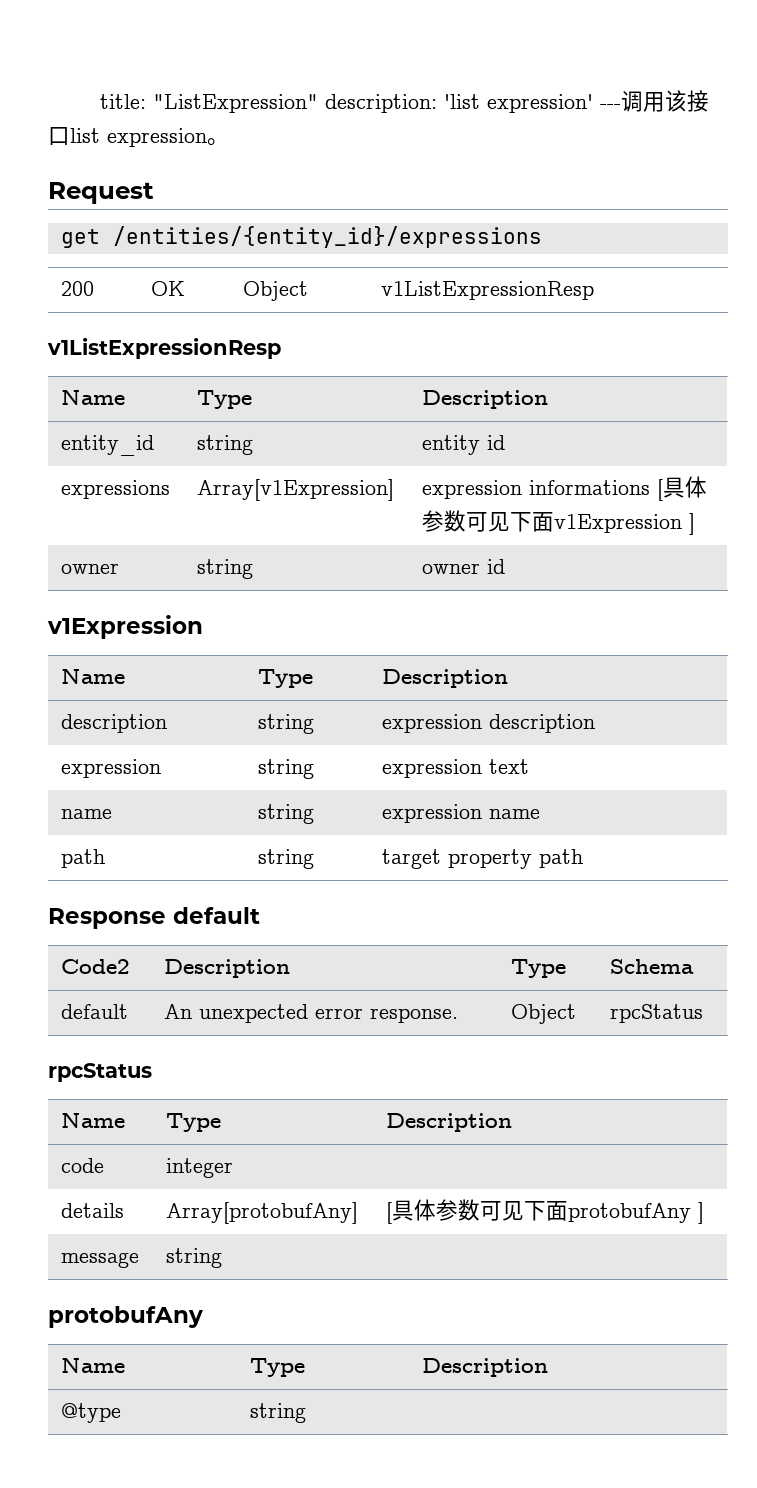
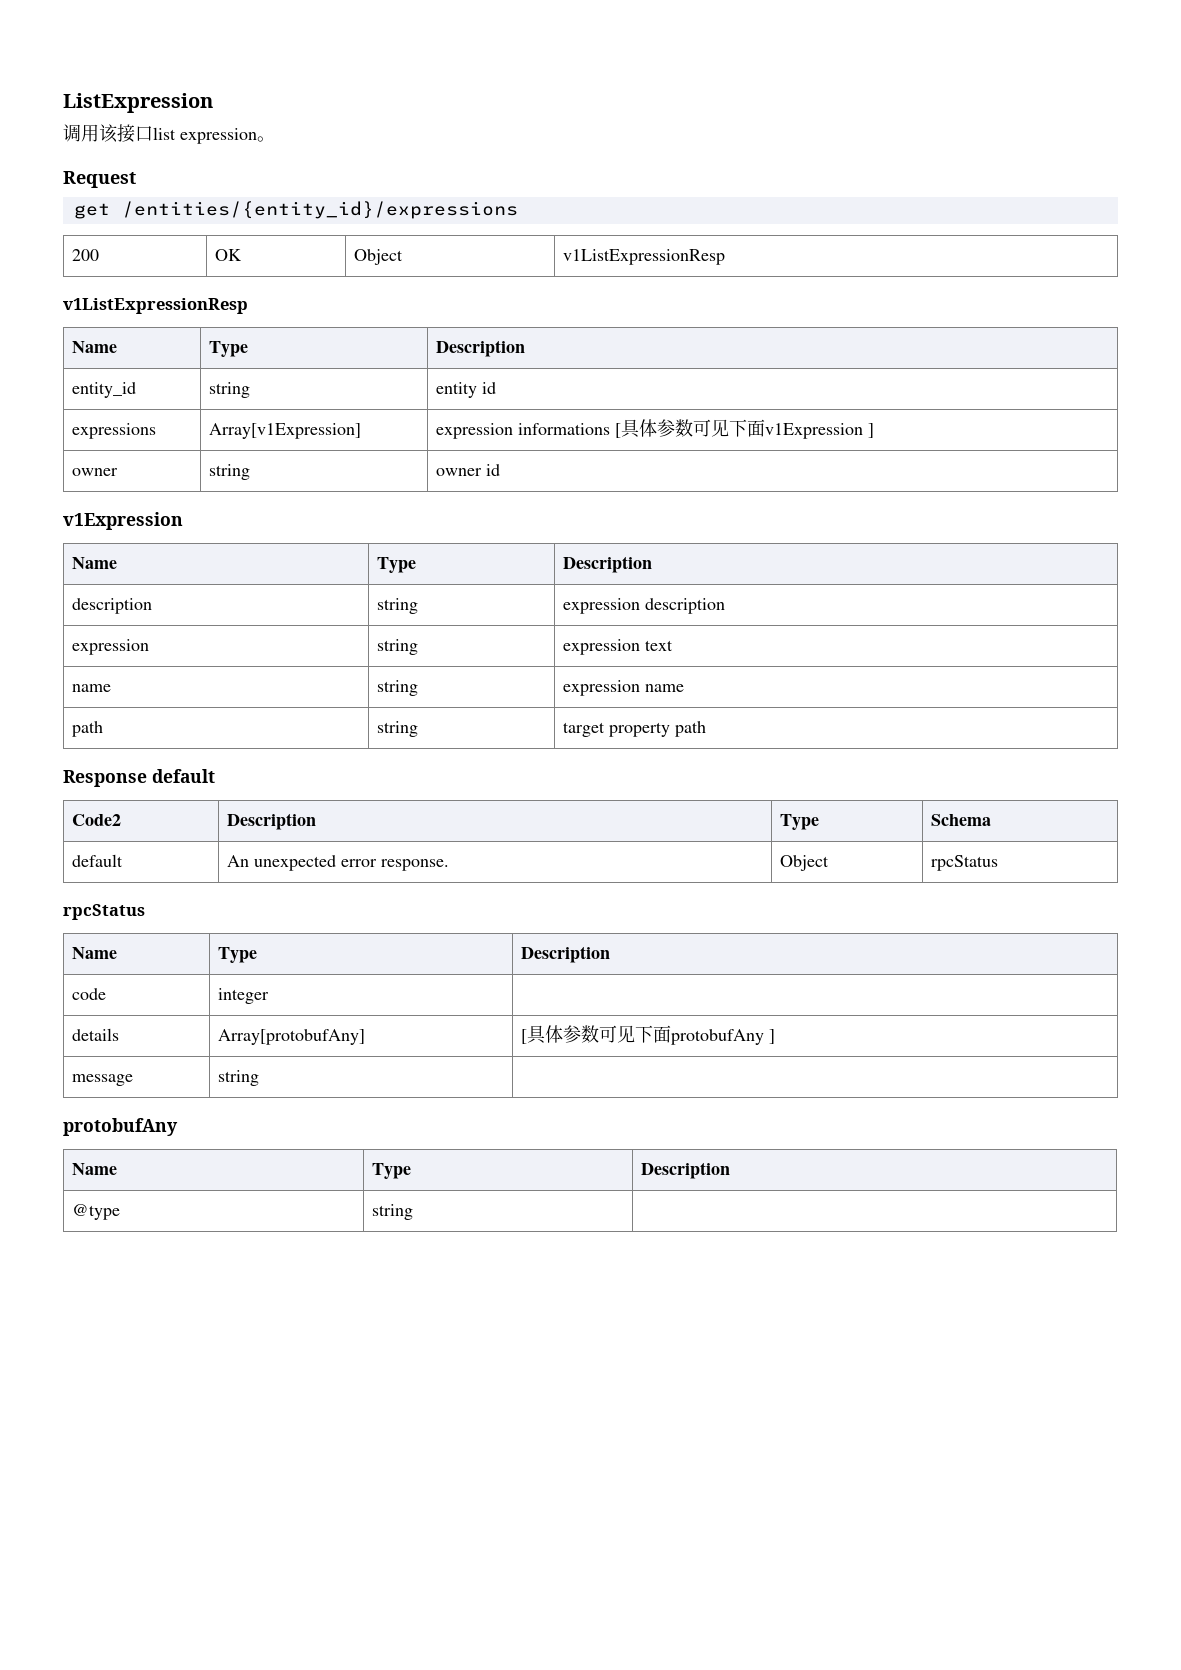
[99,94,621,113] title: "ListExpression" description: 'list expression' --- -> [63,93,213,113] ListExpression //

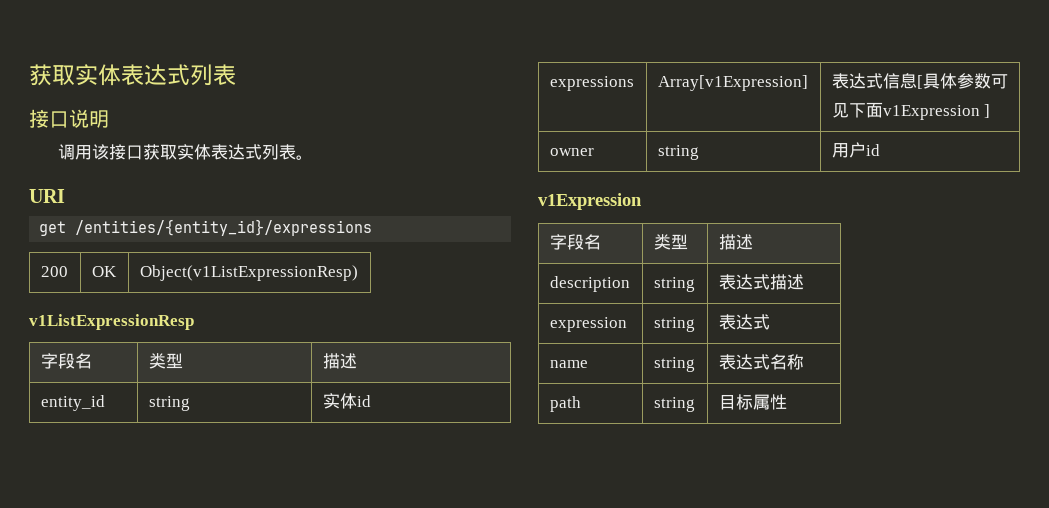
[63,93,213,113] [63,124,257,144] ListExpression // 调用该接口list expression -> [29,64,236,86] [29,109,109,128] [58,144,297,160] 获取实体表达式列表 // 接口说明 // 调用该接口获取实体表达式列表
[63,171,136,188] Request -> [29,189,65,203] URI
[353,249,403,265] [562,249,725,265] [63,298,248,314] [71,341,117,353] [208,341,248,357] [435,340,525,357] Object | v1ListExpressionResp // v1ListExpressionResp // Name | Type | Description -> [139,265,358,281] [29,314,194,330] [40,353,92,369] [148,353,183,369] [322,353,357,369] Object(v1ListExpressionResp) // v1ListExpressionResp // 字段名 | 类型 | 描述
[435,382,477,398] entity -> [322,393,357,409] 实体
[435,423,610,439] expression informations -> [831,73,917,89] 表达式信息
[435,468,482,476] owner -> [831,142,866,158] 用户
[71,557,117,569] [376,557,416,573] [562,556,652,573] Name | Type | Description -> [549,234,601,250] [653,234,688,250] [718,234,753,250] 字段名 | 类型 | 描述
[562,598,725,614] expression description -> [718,274,804,290] 表达式描述
[562,639,673,655] expression text -> [718,314,770,330] 表达式
[562,680,684,696] expression name -> [718,354,804,370] 表达式名称
[562,721,706,737] [63,769,215,787] [71,814,121,826] [226,813,316,830] [779,814,819,830] [930,814,991,826] [71,854,123,867] [226,855,449,871] [779,855,829,871] [930,855,998,871] [63,904,145,920] [71,947,117,959] [217,947,257,963] [520,946,610,963] [71,988,106,1000] [217,988,269,1004] [71,1028,119,1041] [217,1029,365,1045] [520,1025,775,1045] [71,1074,133,1086] [217,1070,259,1086] [63,1118,178,1136] [71,1163,117,1175] [371,1163,411,1179] [640,1162,730,1179] [71,1204,120,1220] [371,1204,413,1220] target property path // Response default // Code2 | Description | Type | Schema // default | An unexpected error response. | Object | rpcStatus // rpcStatus // Name | Type | Description // code | integer | // details | Array[protobufAny] | [具体参数可见下面protobufAny ] // message | string | // protobufAny // Name | Type | Description // @type | string | -> [718,394,787,410] 目标属性

